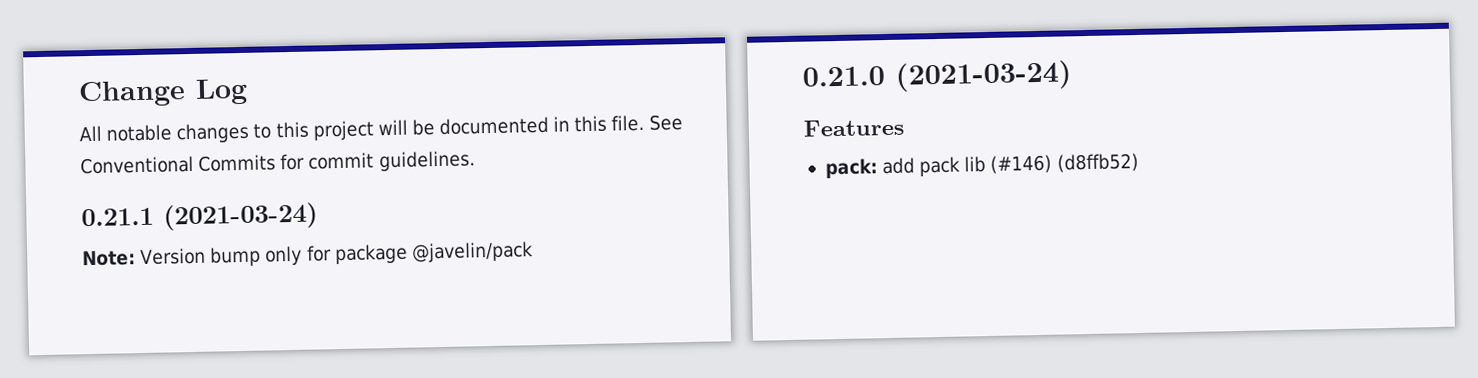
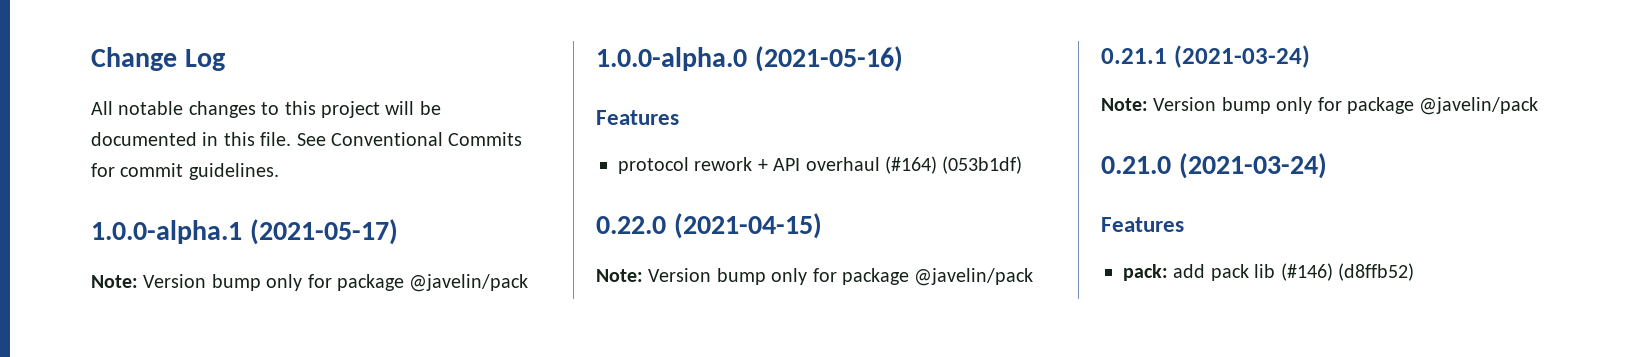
(475, 161) none -> [91,219,398,245] [91,274,529,292] [596,46,903,72] [596,110,679,125] [618,156,1023,174] [596,213,822,239] [596,268,1034,286] // 1.0.0-alpha.1 (2021-05-17) // Note: Version bump only for package @javelin/pack // 1.0.0-alpha.0 (2021-05-16) // Features // protocol rework + API overhaul (#164) (053b1df) // 0.22.0 (2021-04-15) // Note: Version bump only for package @javelin/pack

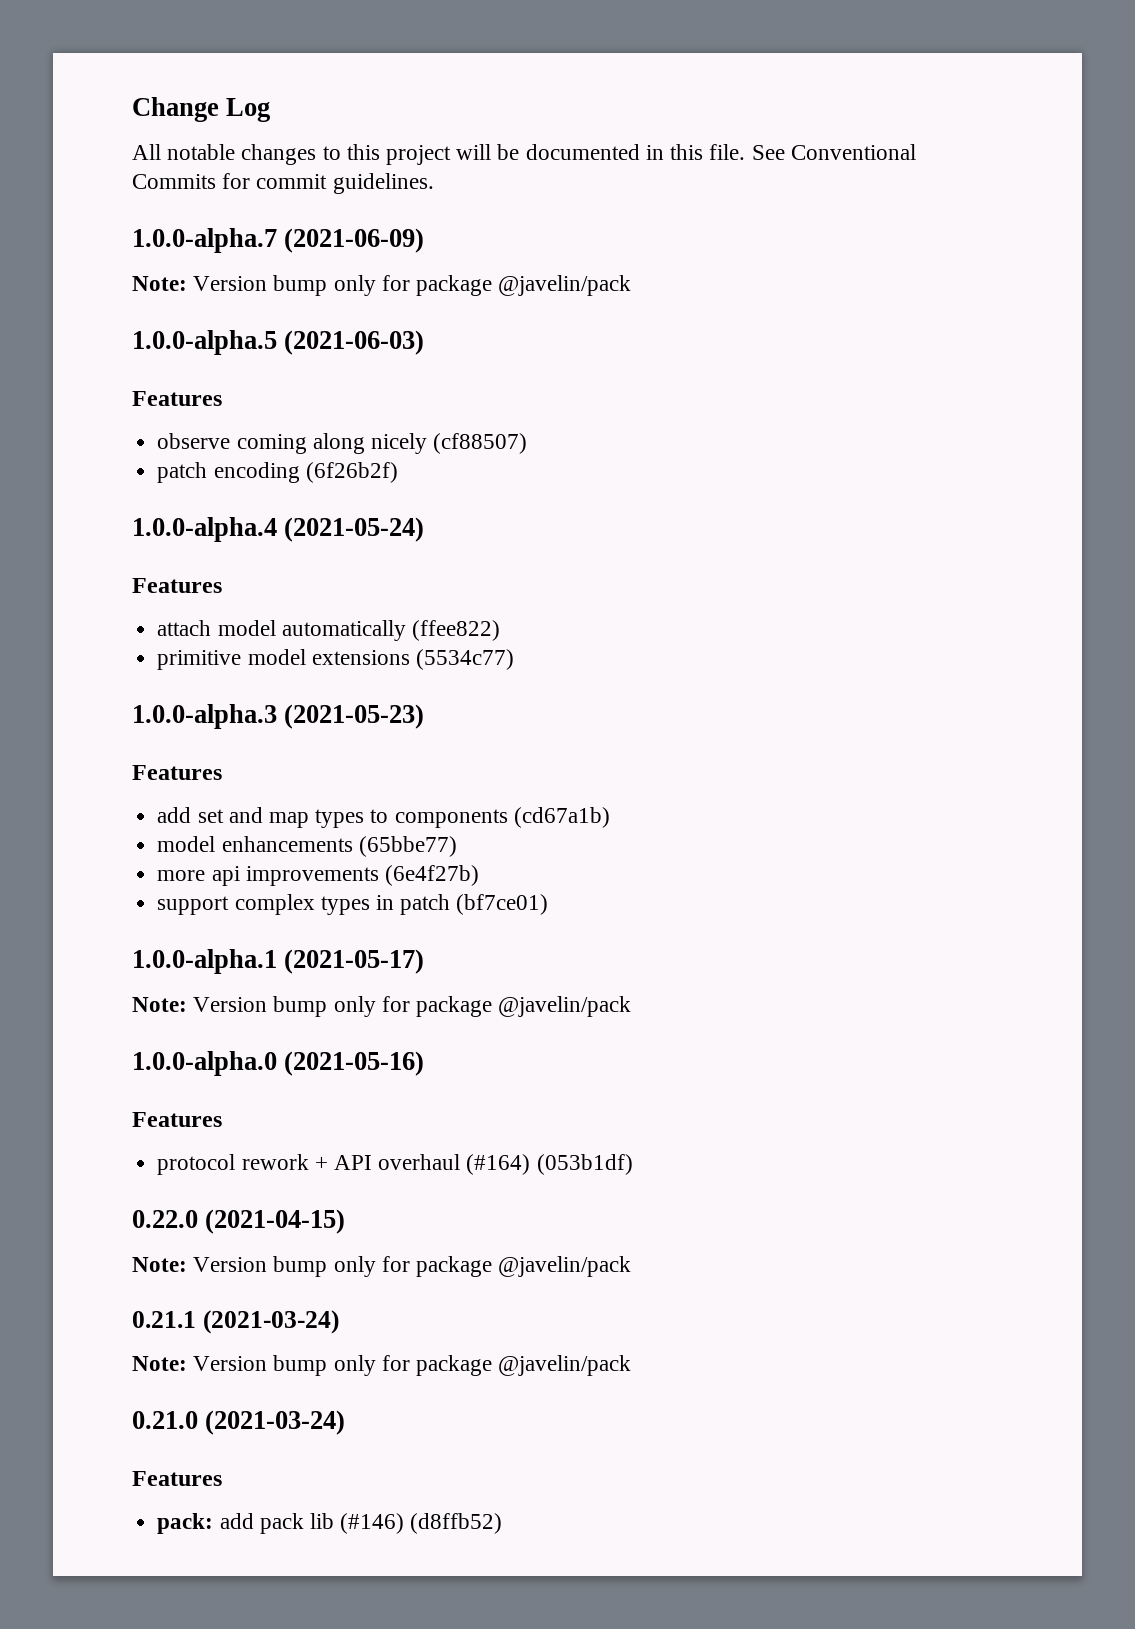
(279, 171) none -> [132,228,425,253] [132,275,632,296] [132,330,425,355] [132,391,222,406] [157,433,528,454] [157,462,398,483] [132,517,425,542] [132,578,222,593] [157,620,500,641] [157,649,514,670] [132,704,425,729] [132,765,222,780] [157,807,610,828] [157,836,457,857] [157,865,479,886] [157,894,549,915] // 1.0.0-alpha.7 (2021-06-09) // Note: Version bump only for package @javelin/pack // 1.0.0-alpha.5 (2021-06-03) // Features // observe coming along nicely (cf88507) // patch encoding (6f26b2f) // 1.0.0-alpha.4 (2021-05-24) // Features // attach model automatically (ffee822) // primitive model extensions (5534c77) // 1.0.0-alpha.3 (2021-05-23) // Features // add set and map types to components (cd67a1b) // model enhancements (65bbe77) // more api improvements (6e4f27b) // support complex types in patch (bf7ce01)

